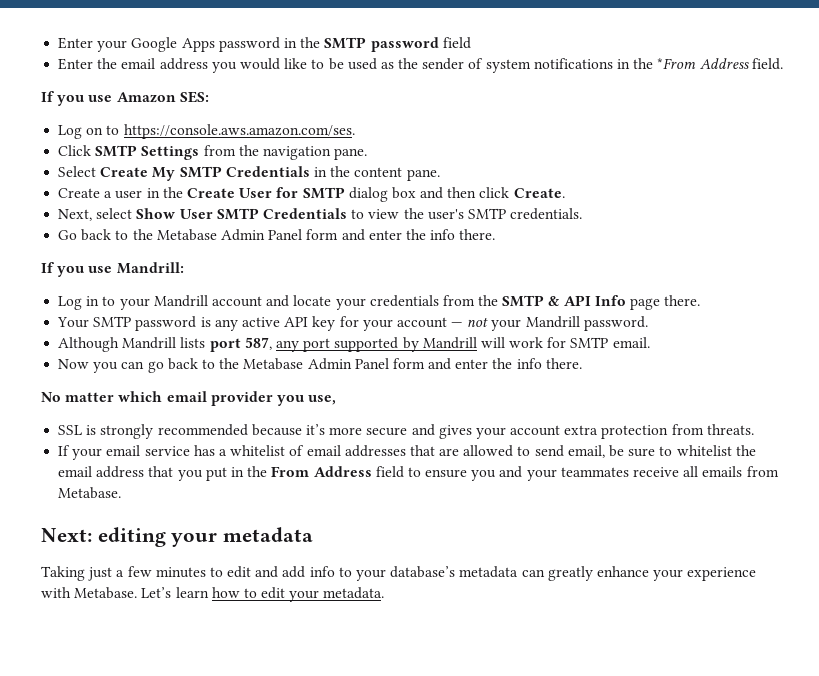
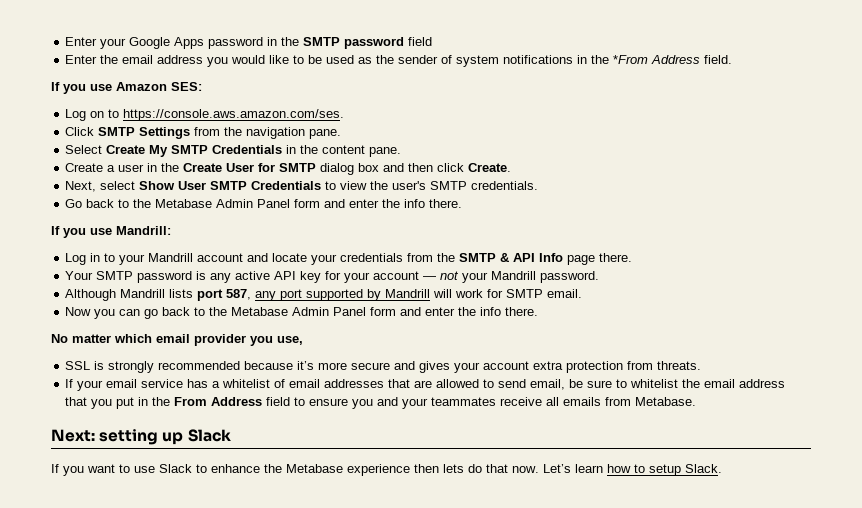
[97,527,314,547] [41,566,757,581] [41,587,138,599] editing your metadata // Taking just a few minutes to edit and add info to your database’s metadata can greatly enhance your experience with Metabase. -> [99,429,231,445] [51,464,539,476] setting up Slack // If you want to use Slack to enhance the Metabase experience then lets do that now.
[261,587,385,602] edit your metadata. -> [649,464,722,476] setup Slack.

